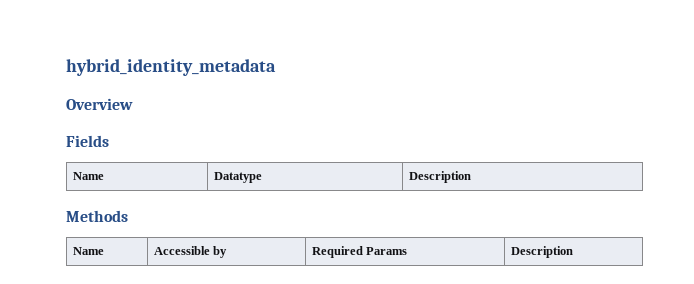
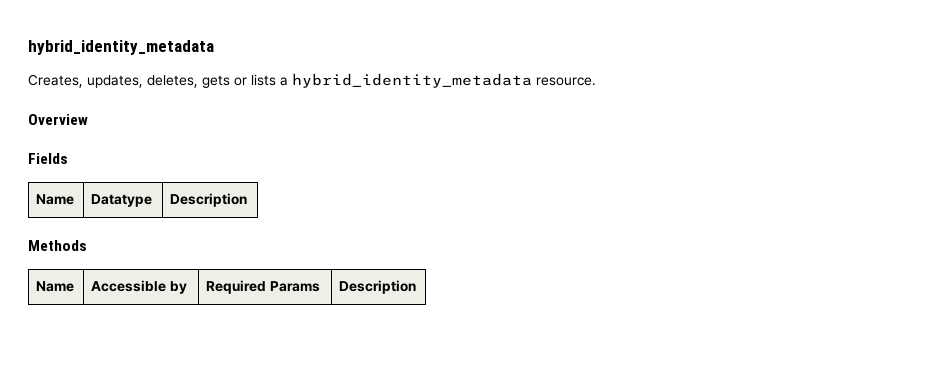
[66,59,276,76] hybrid_identity_metadata -> [28,40,214,55] [28,73,596,88] hybrid_identity_metadata // Creates, updates, deletes, gets or lists a hybrid_identity_metadata resource.

